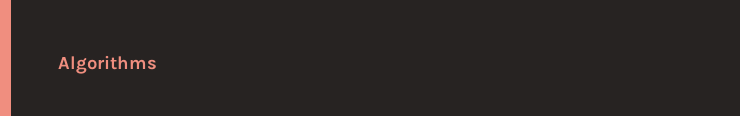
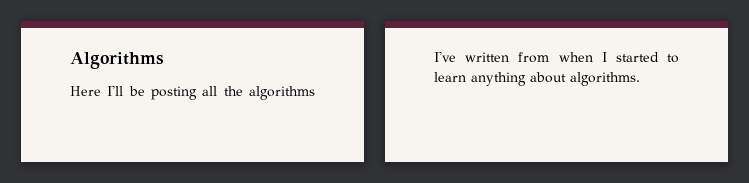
(157, 64) none -> [70,85,315,100] [434,51,679,63] [434,72,640,86] // Here I'll be posting all the algorithms I've written from when I started to learn anything about algorithms.

